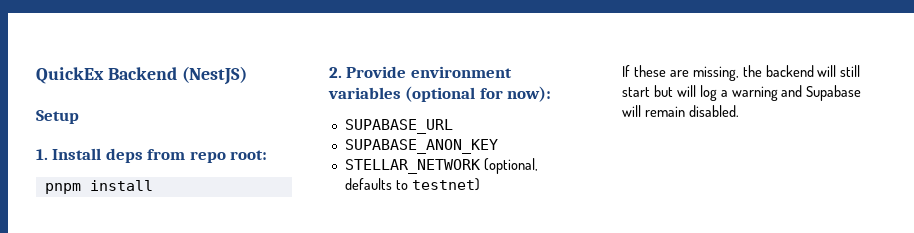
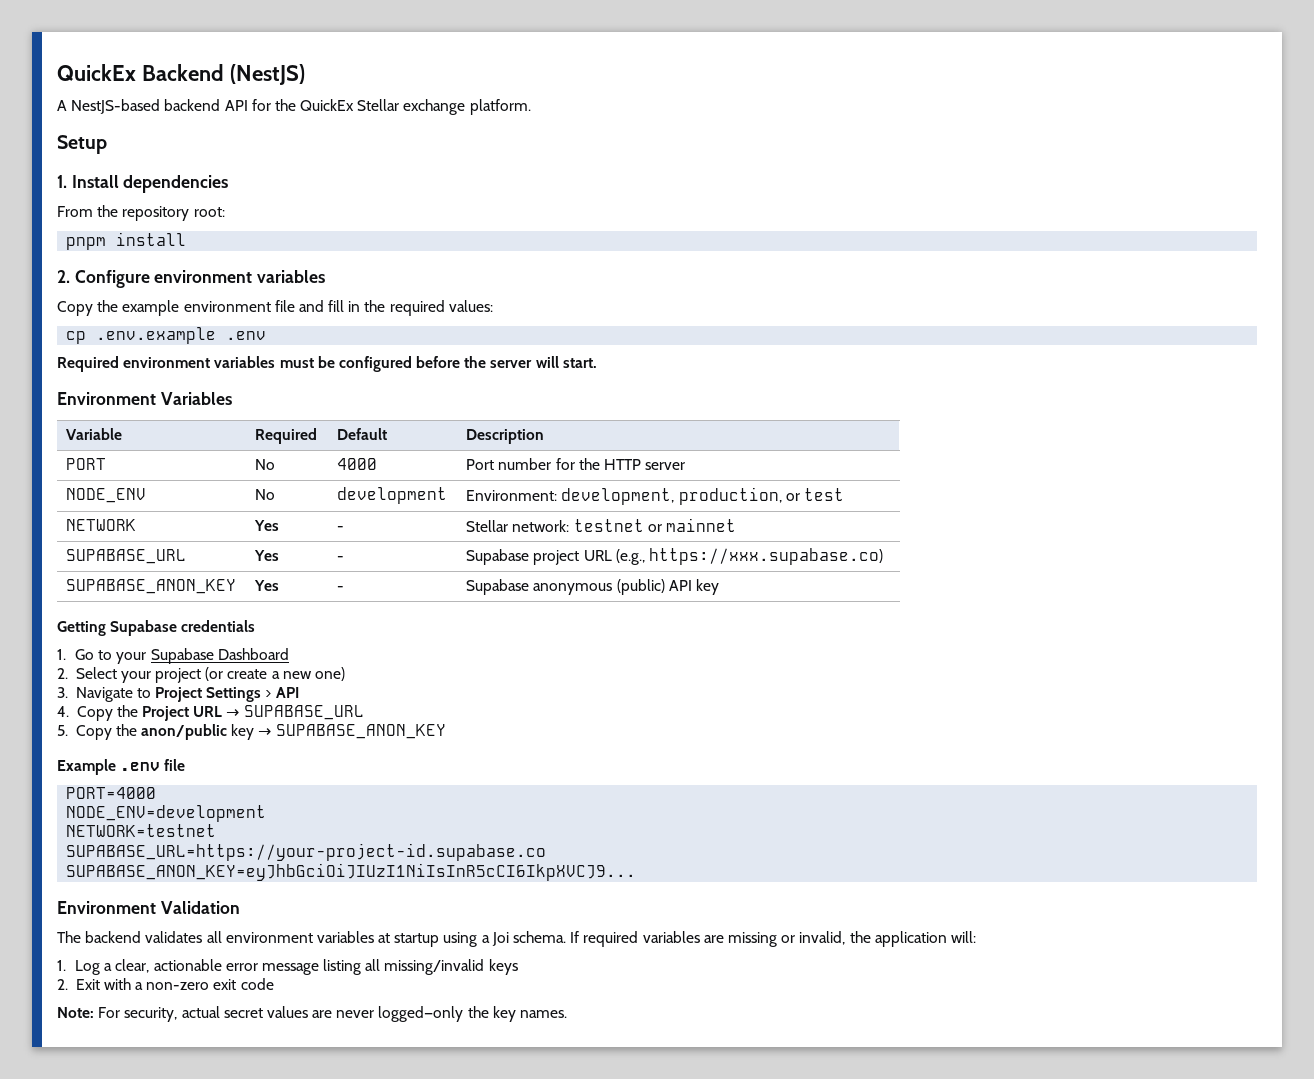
(247, 75) none -> [57,99,531,115] // A NestJS-based backend API for the QuickEx Stellar exchange platform.
[105,148,226,163] deps from repo -> [123,175,229,193] [57,205,190,221] dependencies // From the repository
[346,66,512,78] [328,86,552,102] [344,119,453,134] [344,139,498,154] [344,158,538,174] [344,178,480,191] [622,65,861,81] [622,85,862,101] [622,105,739,117] Provide environment variables (optional for now): // SUPABASE_URL // SUPABASE_ANON_KEY // STELLAR_NETWORK (optional, defaults to testnet) // If these are missing, the backend will still start but will log a warning and Supabase will remain disabled. -> [74,270,326,288] [57,300,493,316] [66,327,267,344] [57,356,597,372] [57,392,232,405] [66,428,123,440] [255,428,318,444] [337,428,388,440] [466,429,545,444] [66,458,107,470] [255,459,276,470] [337,458,378,470] [466,458,686,470] [66,488,147,503] [255,489,276,500] [337,487,448,504] [466,487,845,505] [66,519,137,531] [254,520,280,531] [337,526,345,531] [466,518,737,532] [66,549,187,564] [254,550,280,561] [337,556,345,561] [466,548,884,565] [66,579,237,594] [254,580,280,591] [337,586,345,591] [466,579,720,595] [57,620,256,636] [57,648,289,664] [57,667,346,683] [57,687,299,702] [57,705,364,721] [57,724,446,740] [57,759,186,775] [66,787,157,799] [66,805,267,822] [66,824,217,837] [66,843,547,861] [66,863,637,881] [57,901,240,914] [57,931,976,947] [57,959,518,975] [57,978,274,990] [57,1006,568,1022] Configure environment variables // Copy the example environment file and fill in the required values: // cp .env.example .env // Required environment variables must be configured before the server will start. // Environment Variables // Variable | Required | Default | Description // PORT | No | 4000 | Port number for the HTTP server // NODE_ENV | No | development | Environment: development, production, or test // NETWORK | Yes | - | Stellar network: testnet or mainnet // SUPABASE_URL | Yes | - | Supabase project URL (e.g., https://xxx.supabase.co) // SUPABASE_ANON_KEY | Yes | - | Supabase anonymous (public) API key // Getting Supabase credentials // 1. Go to your Supabase Dashboard // 2. Select your project (or create a new one) // 3. Navigate to Project Settings > API // 4. Copy the Project URL → SUPABASE_URL // 5. Copy the anon/public key → SUPABASE_ANON_KEY // Example .env file // PORT=4000 // NODE_ENV=development // NETWORK=testnet // SUPABASE_URL=https://your-project-id.supabase.co // SUPABASE_ANON_KEY=eyJhbGciOiJIUzI1NiIsInR5cCI6IkpXVCJ9... // Environment Validation // The backend validates all environment variables at startup using a Joi schema. If required variables are missing or invalid, the application will: // 1. Log a clear, actionable error message listing all missing/invalid keys // 2. Exit with a non-zero exit code // Note: For security, actual secret values are never logged—only the key names.

